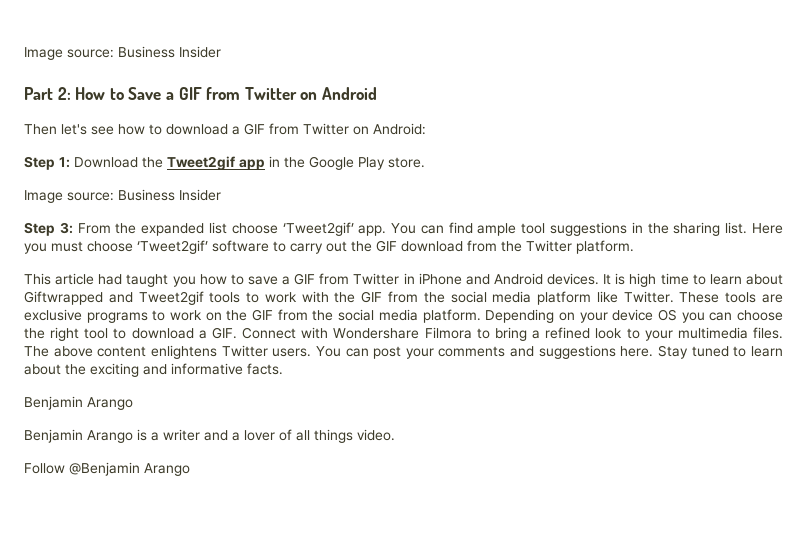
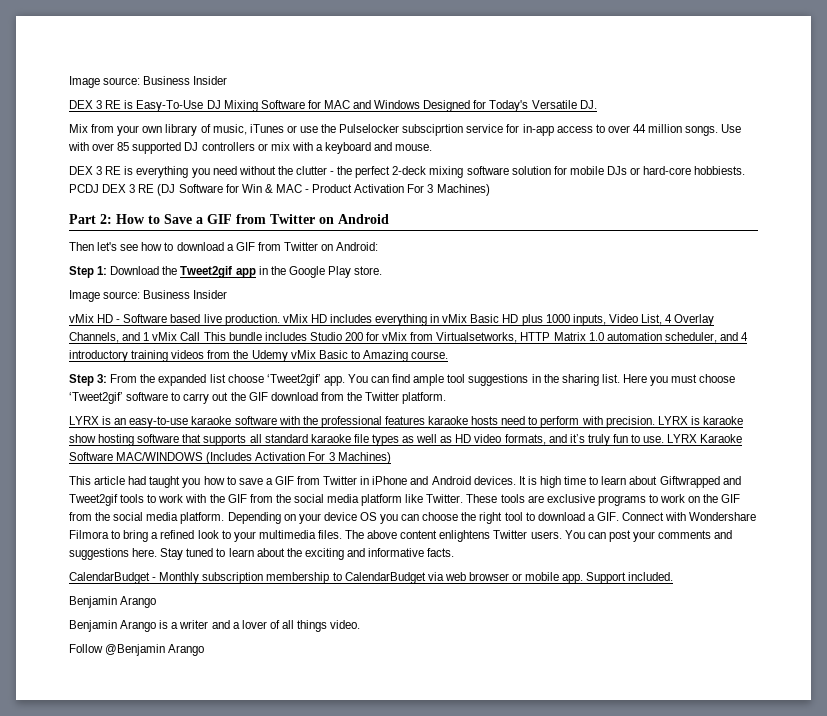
[24,46,221,60] Image source: Business Insider -> [69,76,228,88] [69,100,597,112] [69,124,742,136] [68,142,433,154] [69,166,746,178] [69,184,490,196] Image source: Business Insider // DEX 3 RE is Easy-To-Use DJ Mixing Software for MAC and Windows Designed for Today's Versatile DJ. // Mix from your own library of music, iTunes or use the Pulselocker subsciprtion service for in-app access to over 44 million songs. Use with over 85 supported DJ controllers or mix with a keyboard and mouse. // DEX 3 RE is everything you need without the clutter - the perfect 2-deck mixing software solution for mobile DJs or hard-core hobbiests. PCDJ DEX 3 RE (DJ Software for Win & MAC - Product Activation For 3 Machines)
(221, 195) none -> [69,314,715,326] [69,332,749,343] [69,350,449,362] // vMix HD - Software based live production. vMix HD includes everything in vMix Basic HD plus 1000 inputs, Video List, 4 Overlay Channels, and 1 vMix Call This bundle includes Studio 200 for vMix from Virtualsetworks, HTTP Matrix 1.0 automation scheduler, and 4 introductory training videos from the Udemy vMix Basic to Amazing course.
(634, 247) none -> [69,416,743,428] [69,434,743,446] [69,452,391,464] // LYRX is an easy-to-use karaoke software with the professional features karaoke hosts need to perform with precision. LYRX is karaoke show hosting software that supports all standard karaoke file types as well as HD video formats, and it’s truly fun to use. LYRX Karaoke Software MAC/WINDOWS (Includes Activation For 3 Machines)
(283, 369) none -> [69,572,674,584] // CalendarBudget - Monthly subscription membership to CalendarBudget via web browser or mobile app. Support included.

